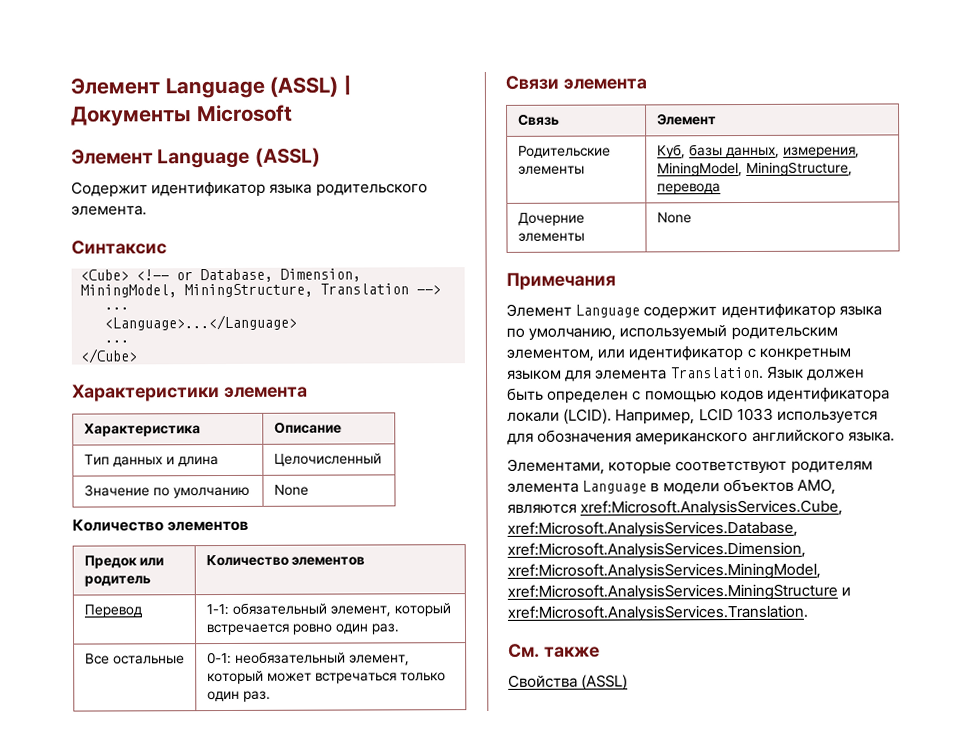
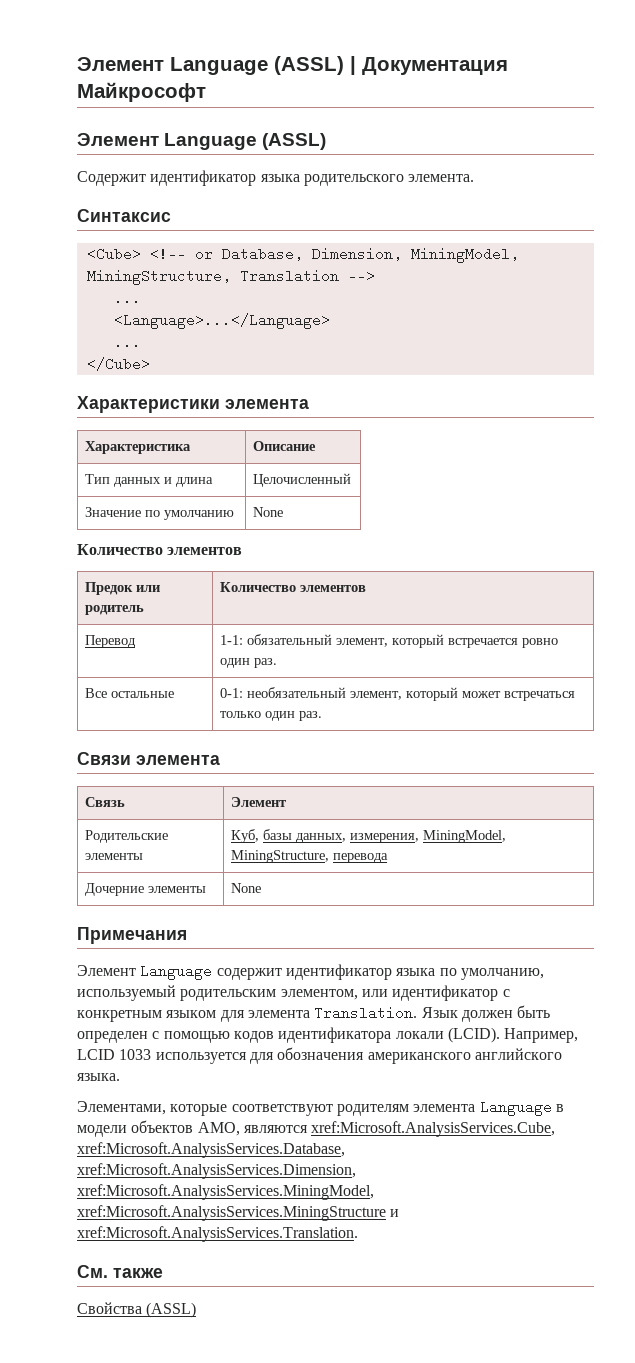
[70,104,293,127] Документы Microsoft -> [362,57,508,75] [77,82,206,102] Документация Майкрософт

